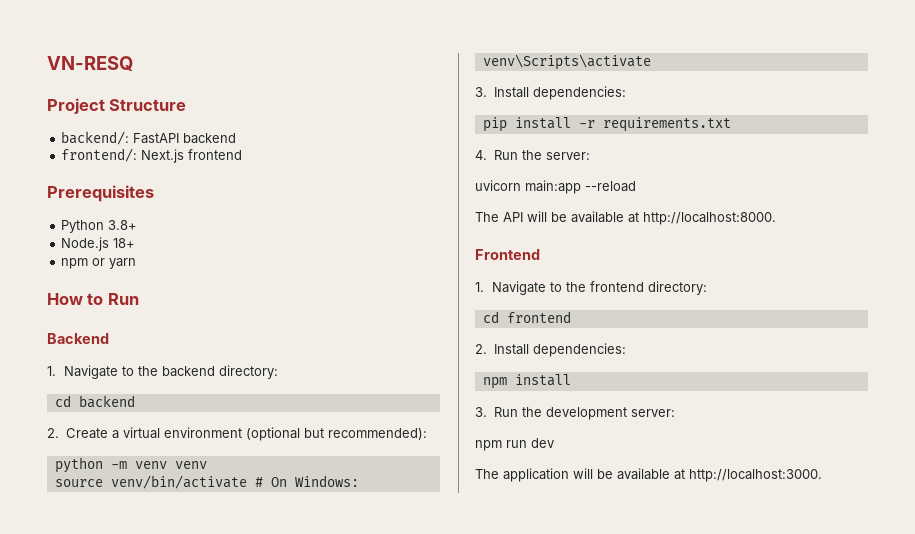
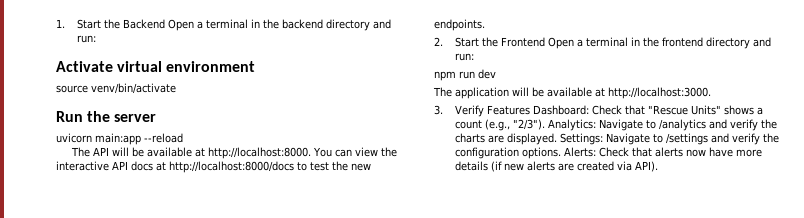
[47,56,133,71] [47,98,187,114] [61,131,237,145] [61,148,243,163] [47,185,154,202] [61,220,138,233] [61,237,136,251] [61,258,137,269] [47,293,139,305] [47,333,109,344] [47,365,278,379] [54,395,135,408] [47,427,427,441] [54,457,207,473] [54,475,359,489] [482,54,651,70] [475,86,626,100] [482,117,731,132] [475,150,590,160] VN-RESQ // Project Structure // backend/: FastAPI backend // frontend/: Next.js frontend // Prerequisites // Python 3.8+ // Node.js 18+ // npm or yarn // How to Run // Backend // 1. Navigate to the backend directory: // cd backend // 2. Create a virtual environment (optional but recommended): // python -m venv venv // source venv/bin/activate # On Windows: venv\Scripts\activate // 3. Install dependencies: // pip install -r requirements.txt // 4. Run the server: -> [56,19,392,31] [77,35,97,43] [56,61,256,72] [56,83,176,94] [56,111,157,122] 1. Start the Backend Open a terminal in the backend directory and run: // Activate virtual environment // source venv/bin/activate // Run the server
[475,249,540,260] [475,281,707,295] [482,311,571,323] [475,343,626,357] [482,374,571,389] [475,407,675,420] // Frontend // 1. Navigate to the frontend directory: // cd frontend // 2. Install dependencies: // npm install // 3. Run the development server: -> [312,147,397,157] [56,161,371,173] [434,19,485,31] [434,37,772,49] [455,53,475,61] You can view the interactive API docs at http://localhost:8000/docs to test the new endpoints. // 2. Start the Frontend Open a terminal in the frontend directory and run:
(822, 475) none -> [434,105,764,117] [455,119,778,131] [455,133,780,145] [455,147,763,159] [455,161,659,172] // 3. Verify Features Dashboard: Check that "Rescue Units" shows a count (e.g., "2/3"). Analytics: Navigate to /analytics and verify the charts are displayed. Settings: Navigate to /settings and verify the configuration options. Alerts: Check that alerts now have more details (if new alerts are created via API).

